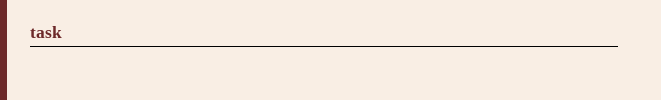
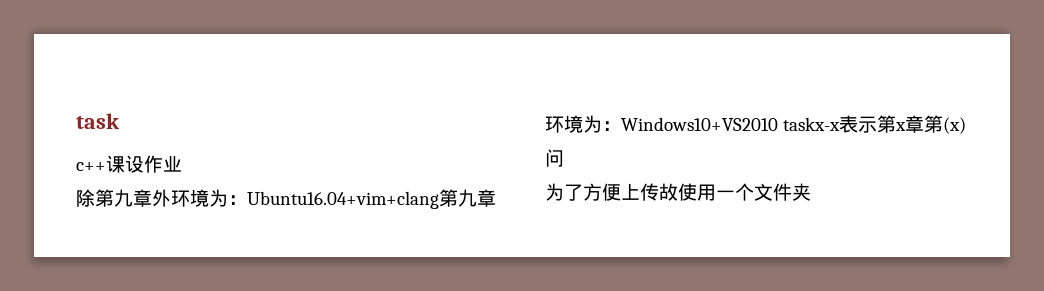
(62, 32) none -> [76,155,182,173] [76,189,496,209] [545,115,967,134] [545,149,564,167] [545,183,811,201] // c++课设作业 // 除第九章外环境为：Ubuntu16.04+vim+clang第九章环境为：Windows10+VS2010 taskx-x表示第x章第(x)问 // 为了方便上传故使用一个文件夹

